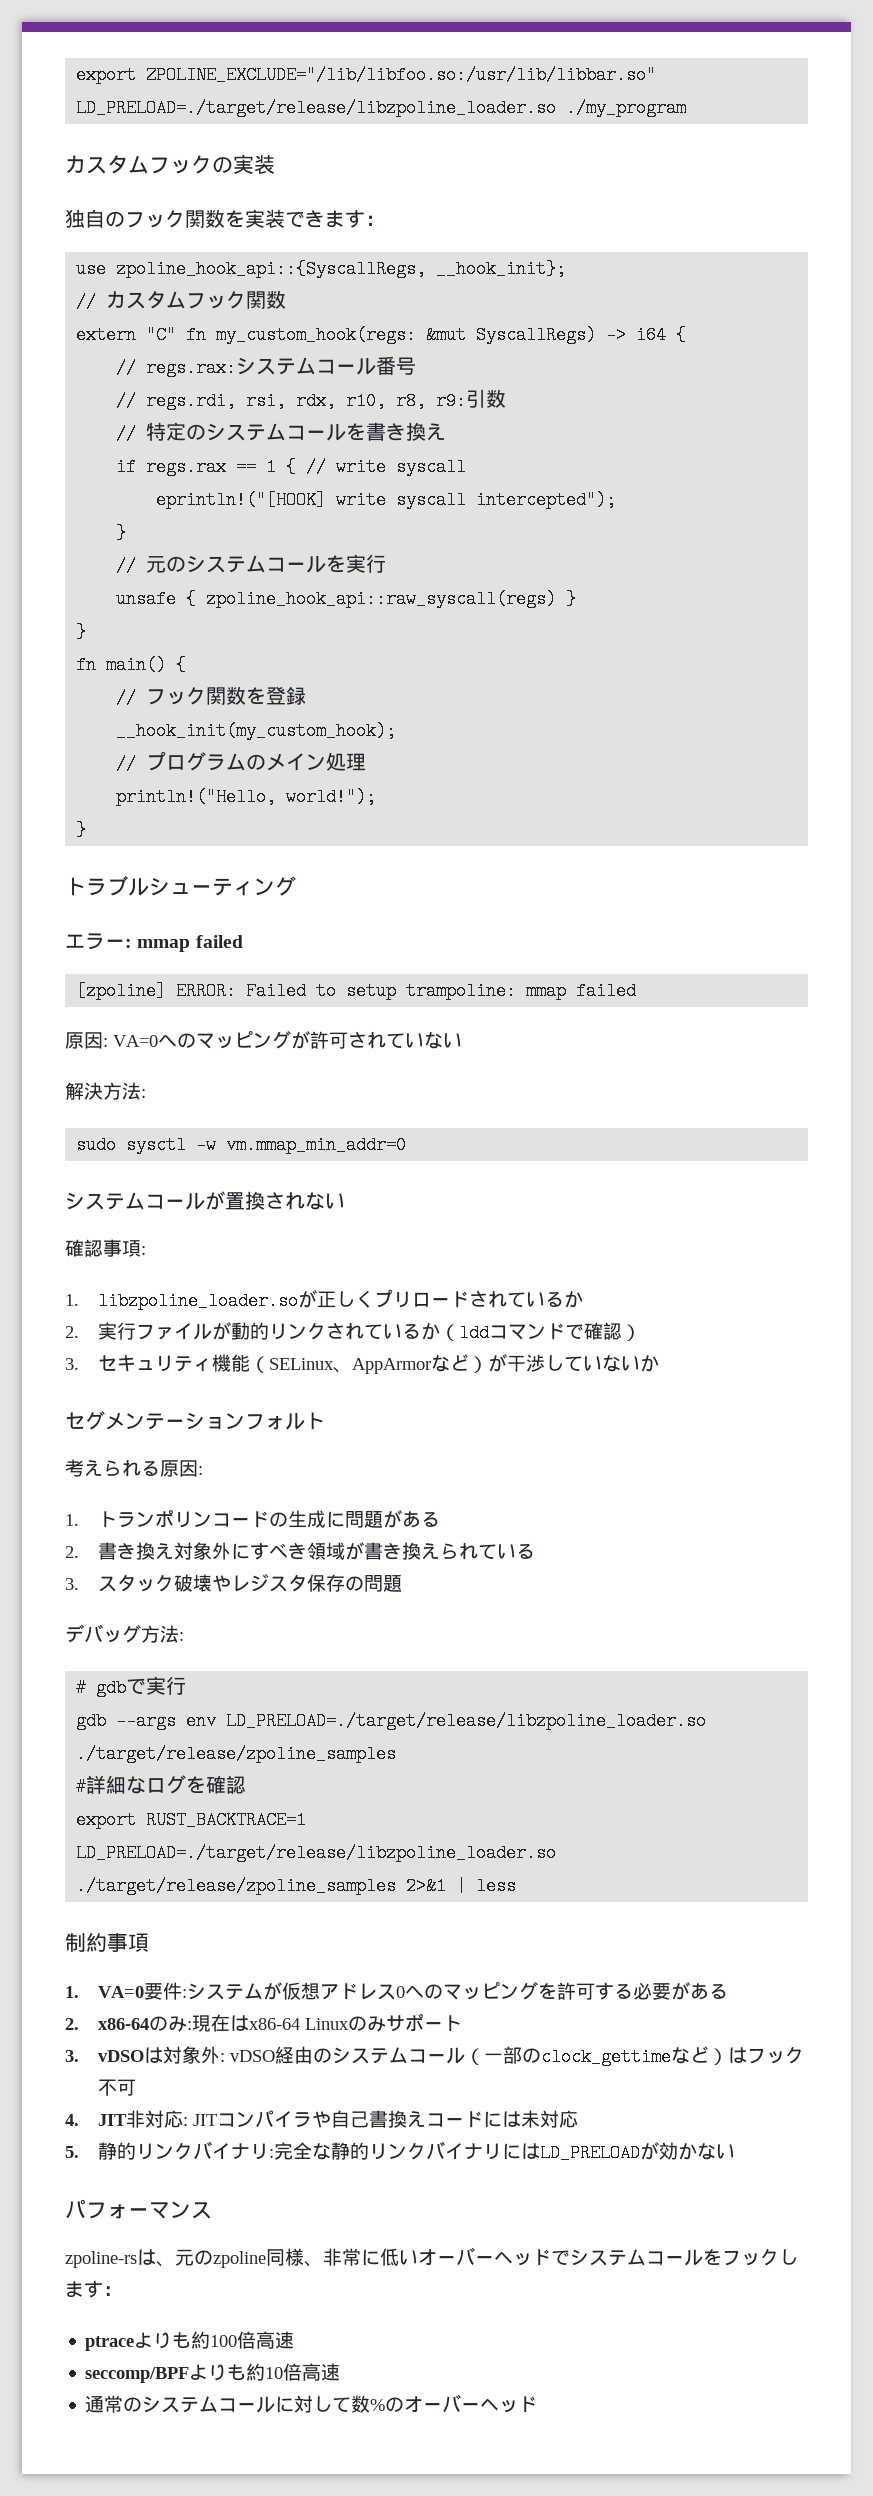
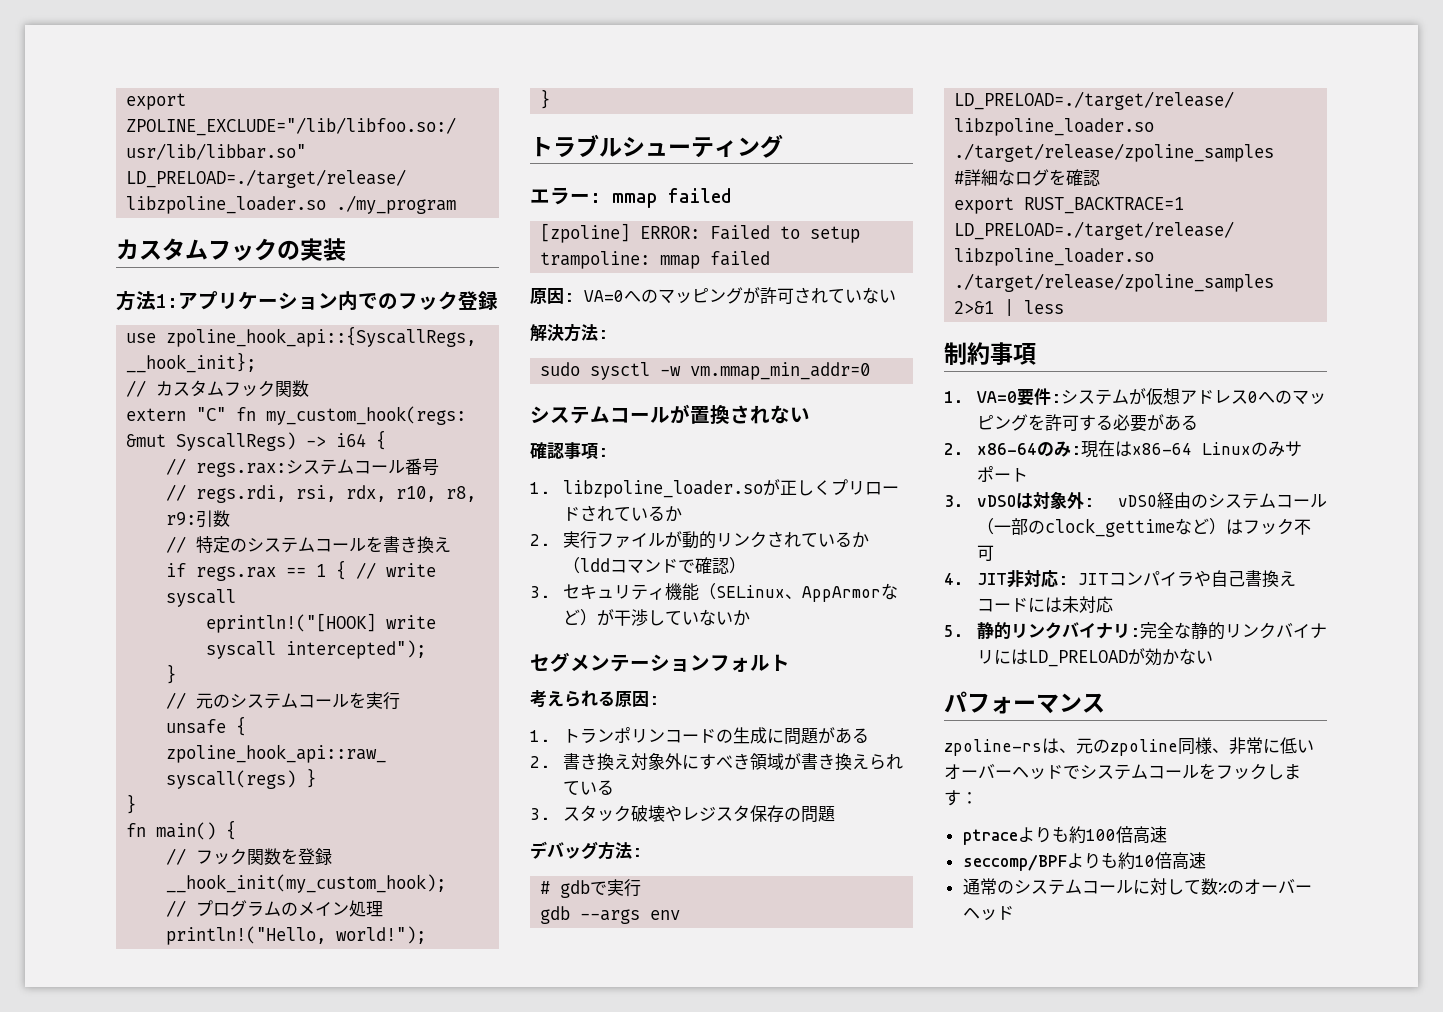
[65,209,385,228] 独自のフック関数を実装できます： -> [116,290,498,311] 方法1:アプリケーション内でのフック登録

